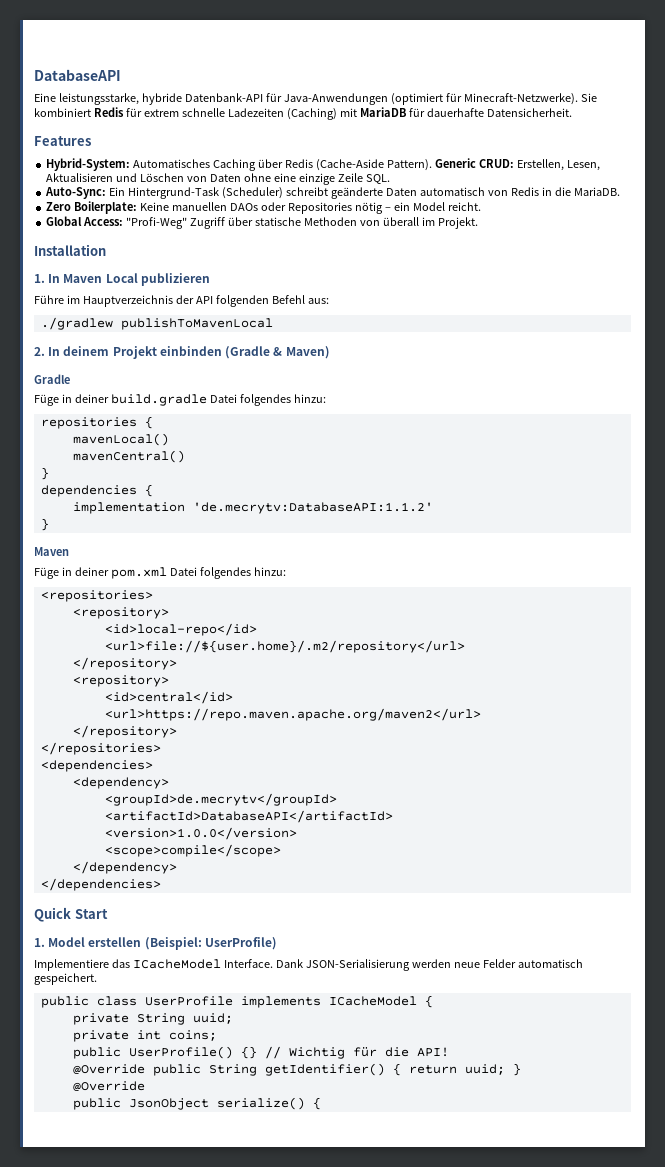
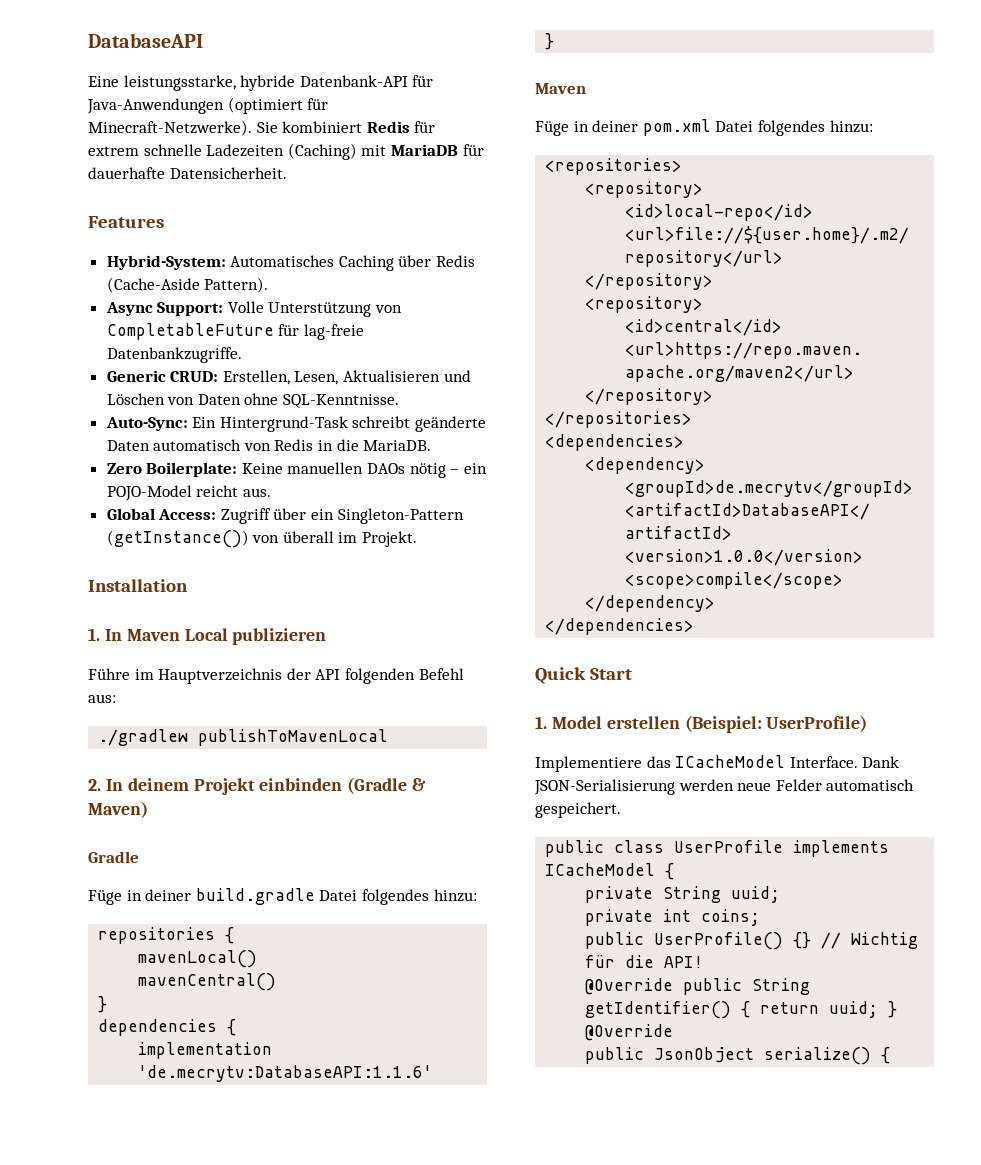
(432, 165) none -> [105,301,403,317] [106,323,364,340] [106,347,242,363] // Async Support: Volle Unterstützung von CompletableFuture für lag-freie Datenbankzugriffe. //
[273,173,390,185] eine einzige Zeile SQL. -> [283,394,400,408] SQL-Kenntnisse.
[222,187,284,199] (Scheduler) -> (348, 424) none
[260,202,352,214] oder Repositories -> (406, 468) none
[412,202,481,211] Model reicht. -> [106,485,271,501] POJO-Model reicht aus.
[126,217,188,229] "Profi-Weg" -> (217, 514) none
[254,217,357,226] statische Methoden -> [311,508,464,524] [106,530,249,548] ein Singleton-Pattern (getInstance())
[192,502,433,514] 'de.mecrytv:DatabaseAPI:1.1.2' -> [138,1065,433,1082] 'de.mecrytv:DatabaseAPI:1.1.6'

